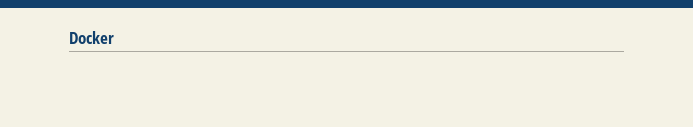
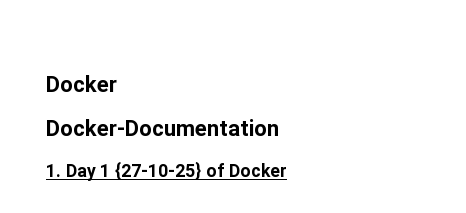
[69,31,114,44] Docker -> [46,75,117,92] [46,119,279,136] [46,161,287,181] Docker // Docker-Documentation // 1. Day 1 {27-10-25} of Docker

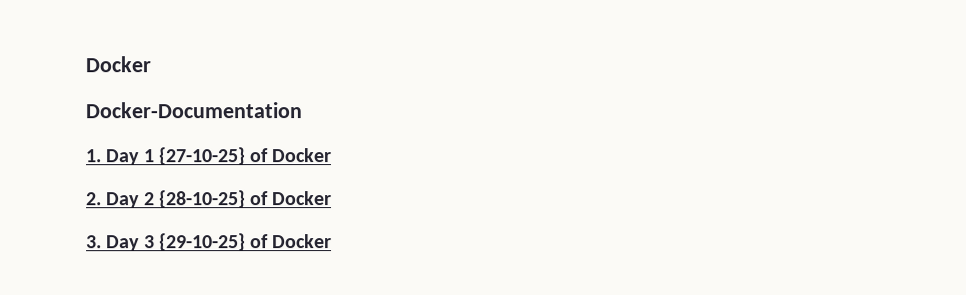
(287, 170) none -> [86,190,333,209] [86,233,333,252] // 2. Day 2 {28-10-25} of Docker // 3. Day 3 {29-10-25} of Docker

